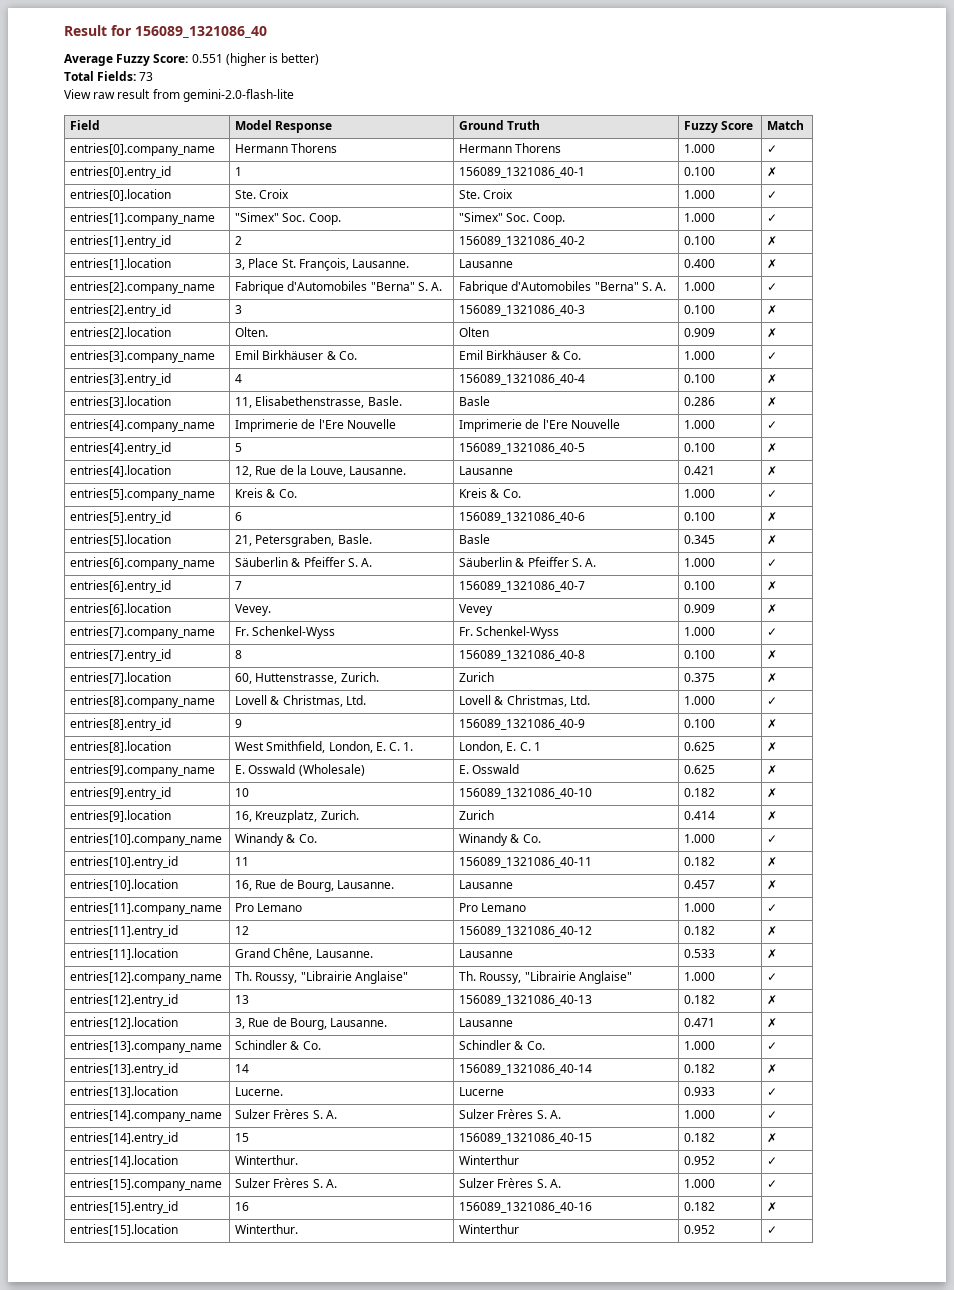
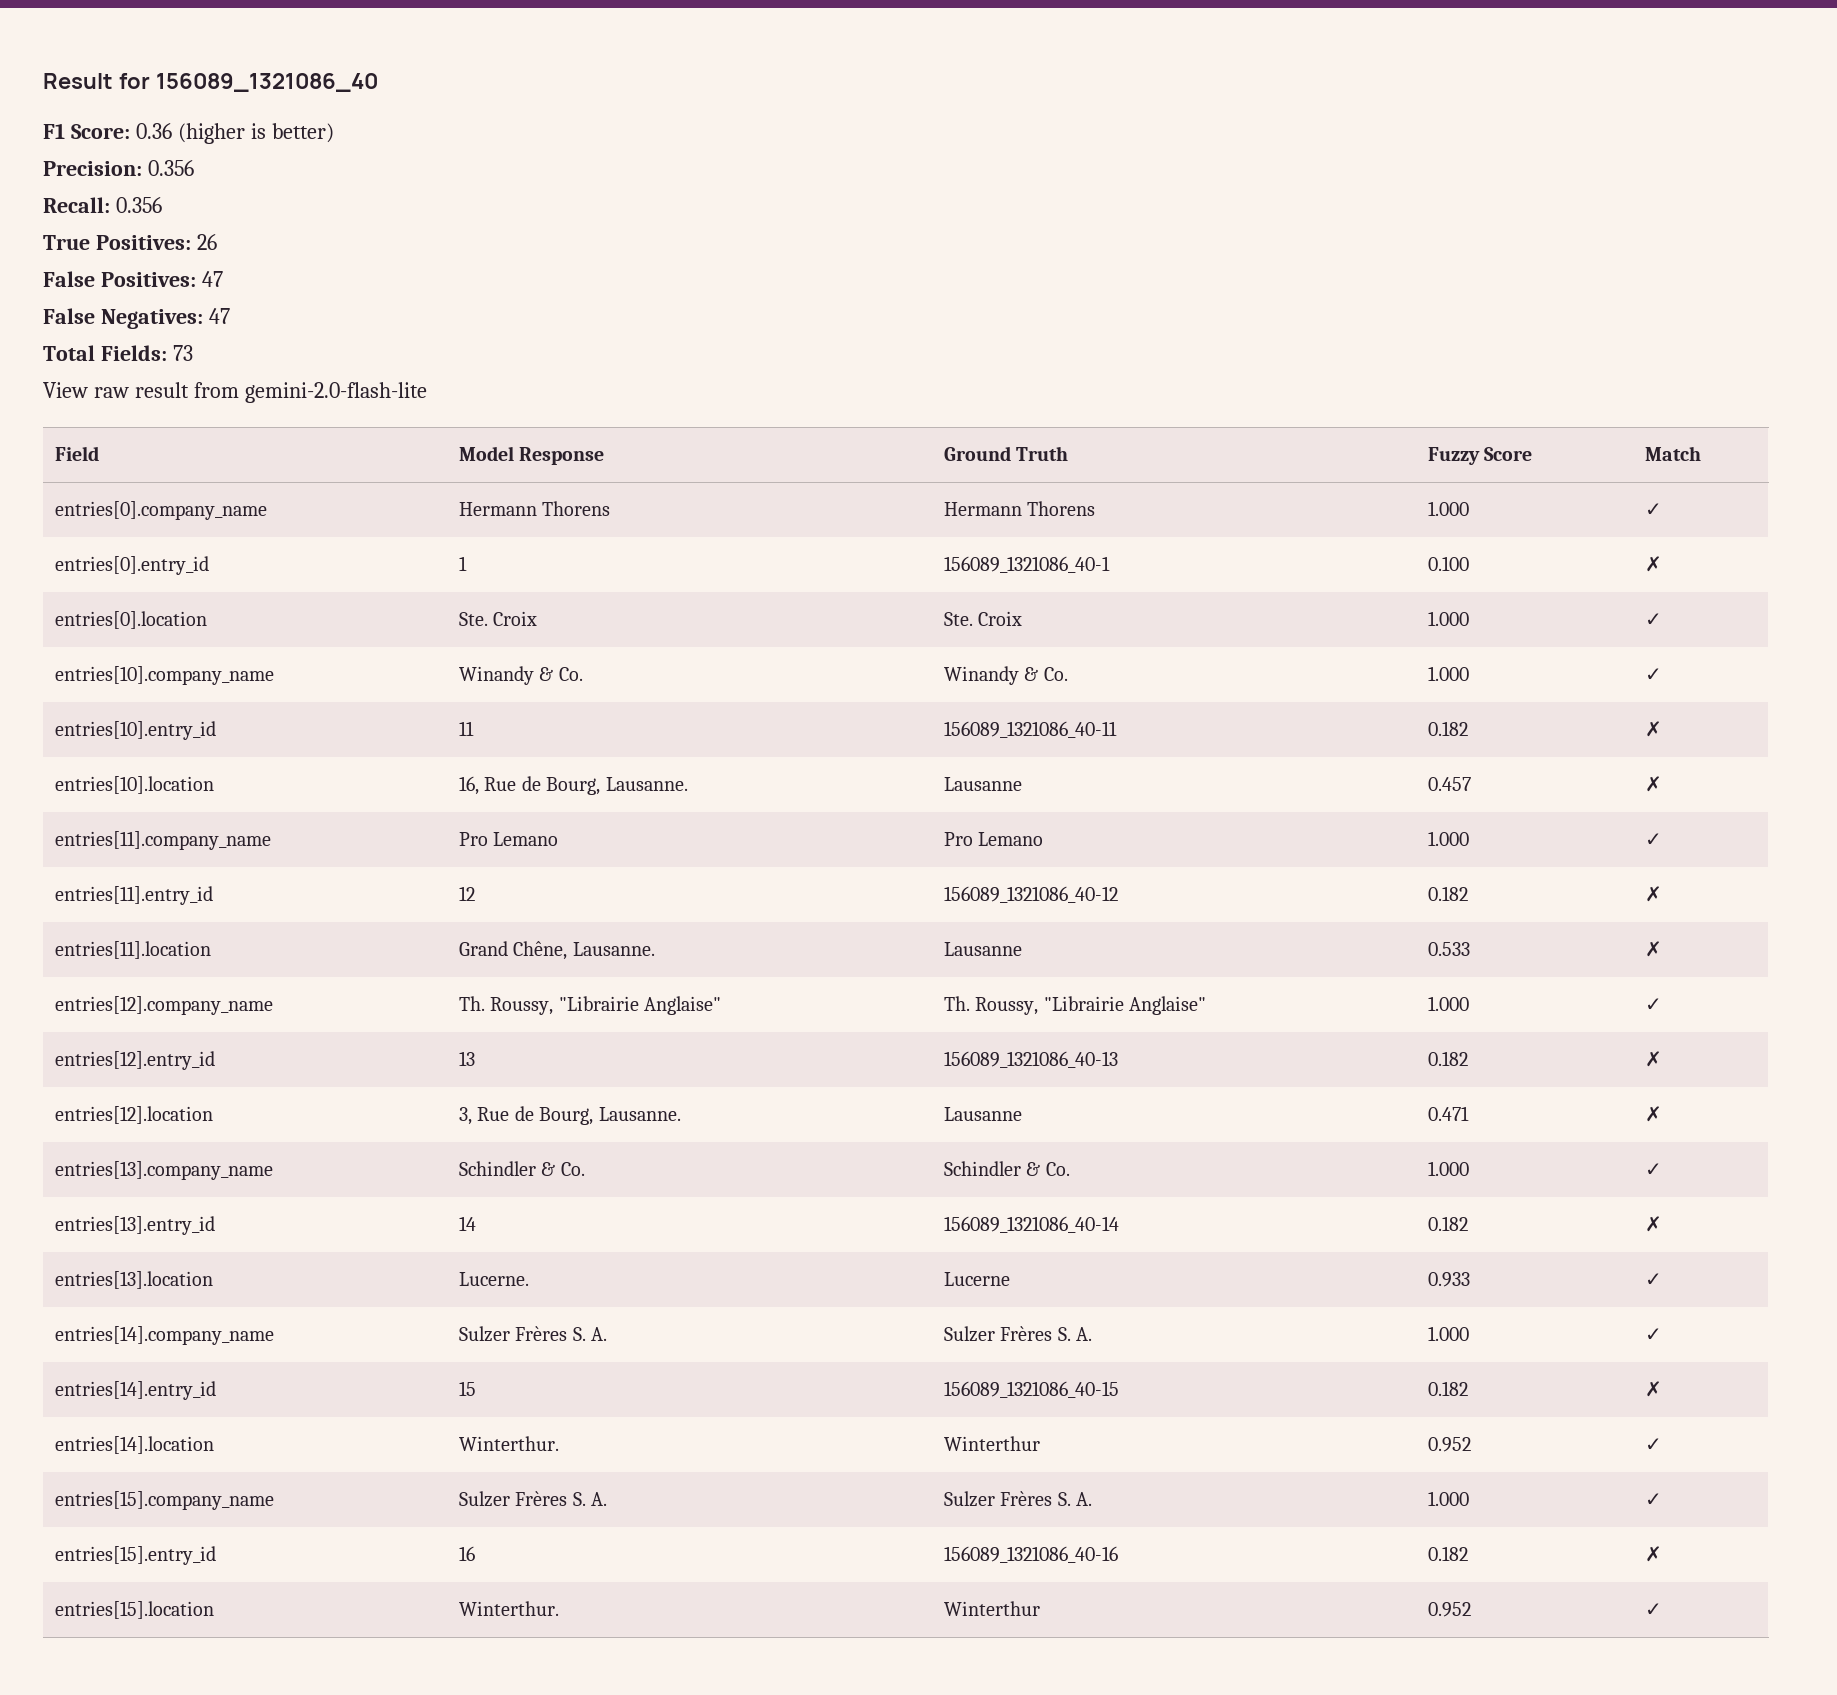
[64,54,223,66] Average Fuzzy Score: 0.551 -> [43,123,172,139] F1 Score: 0.36
(320, 59) none -> [43,160,194,176] [43,197,162,213] [43,234,217,250] [43,271,223,287] [43,308,230,329] // Precision: 0.356 // Recall: 0.356 // True Positives: 26 // False Positives: 47 // False Negatives: 47
[70,212,216,225] [235,212,341,225] [459,212,565,225] [684,213,716,222] [767,214,778,222] [70,235,172,248] [235,236,243,245] [459,236,586,247] [684,236,716,245] [767,236,778,246] [70,258,172,270] [235,258,410,271] [459,259,514,268] [684,259,716,268] [767,259,778,269] [70,281,216,294] [235,281,443,294] [459,281,667,294] [684,282,716,291] [767,283,778,291] [70,304,172,317] [235,305,243,314] [459,305,586,316] [684,305,716,314] [767,305,778,315] [70,327,172,339] [235,327,269,337] [459,327,490,337] [684,328,716,337] [767,328,778,338] [70,350,216,363] [235,350,357,360] [459,350,581,360] [684,351,716,360] [767,352,778,360] [70,373,172,386] [235,374,243,383] [459,374,586,385] [684,374,716,383] [767,374,778,384] [70,396,172,408] [235,396,402,408] [459,396,491,406] [684,397,716,406] [767,397,778,407] [70,419,216,432] [235,419,396,432] [459,419,620,432] [684,420,716,429] [767,421,778,429] [70,442,172,455] [235,443,243,452] [459,443,586,454] [684,443,716,452] [767,443,778,453] [70,465,172,477] [235,465,407,477] [459,466,514,475] [684,466,716,475] [767,466,778,476] [70,488,216,501] [235,488,297,498] [459,488,521,498] [684,489,716,498] [767,490,778,498] [70,511,172,524] [235,512,243,521] [459,512,586,523] [684,512,716,521] [767,512,778,522] [70,534,172,546] [235,534,372,547] [459,534,491,544] [684,535,716,544] [767,535,778,545] [70,557,216,570] [235,557,373,567] [459,557,597,567] [684,558,716,567] [767,559,778,567] [70,580,172,593] [235,581,243,590] [459,581,586,592] [684,581,716,590] [767,581,778,591] [70,603,172,615] [235,604,272,616] [459,604,494,616] [684,604,716,613] [767,604,778,614] [70,626,216,639] [235,626,336,639] [459,626,560,639] [684,627,716,636] [767,628,778,636] [70,649,172,662] [235,650,243,659] [459,650,586,661] [684,650,716,659] [767,650,778,660] [70,672,172,684] [235,672,379,684] [459,672,495,682] [684,673,716,682] [767,673,778,683] [70,695,216,708] [235,695,366,707] [459,695,590,707] [684,696,716,705] [767,697,778,705] [70,718,172,731] [235,719,243,728] [459,719,586,730] [684,719,716,728] [767,719,778,729] [70,741,172,753] [235,741,414,753] [459,741,541,753] [684,742,716,751] [767,742,778,752] [70,764,216,777] [235,764,365,776] [459,764,520,774] [684,765,716,774] [767,765,778,775] [70,787,172,800] [235,788,250,797] [459,788,593,799] [684,788,716,797] [767,788,778,798] [70,810,172,822] [235,810,359,823] [459,810,495,820] [684,811,716,820] [767,811,778,821] // entries[1].company_name | "Simex" Soc. Coop. | "Simex" Soc. Coop. | 1.000 | ✓ // entries[1].entry_id | 2 | 156089_1321086_40-2 | 0.100 | ✗ // entries[1].location | 3, Place St. François, Lausanne. | Lausanne | 0.400 | ✗ // entries[2].company_name | Fabrique d'Automobiles "Berna" S. A. | Fabrique d'Automobiles "Berna" S. A. | 1.000 | ✓ // entries[2].entry_id | 3 | 156089_1321086_40-3 | 0.100 | ✗ // entries[2].location | Olten. | Olten | 0.909 | ✗ // entries[3].company_name | Emil Birkhäuser & Co. | Emil Birkhäuser & Co. | 1.000 | ✓ // entries[3].entry_id | 4 | 156089_1321086_40-4 | 0.100 | ✗ // entries[3].location | 11, Elisabethenstrasse, Basle. | Basle | 0.286 | ✗ // entries[4].company_name | Imprimerie de l'Ere Nouvelle | Imprimerie de l'Ere Nouvelle | 1.000 | ✓ // entries[4].entry_id | 5 | 156089_1321086_40-5 | 0.100 | ✗ // entries[4].location | 12, Rue de la Louve, Lausanne. | Lausanne | 0.421 | ✗ // entries[5].company_name | Kreis & Co. | Kreis & Co. | 1.000 | ✓ // entries[5].entry_id | 6 | 156089_1321086_40-6 | 0.100 | ✗ // entries[5].location | 21, Petersgraben, Basle. | Basle | 0.345 | ✗ // entries[6].company_name | Säuberlin & Pfeiffer S. A. | Säuberlin & Pfeiffer S. A. | 1.000 | ✓ // entries[6].entry_id | 7 | 156089_1321086_40-7 | 0.100 | ✗ // entries[6].location | Vevey. | Vevey | 0.909 | ✗ // entries[7].company_name | Fr. Schenkel-Wyss | Fr. Schenkel-Wyss | 1.000 | ✓ // entries[7].entry_id | 8 | 156089_1321086_40-8 | 0.100 | ✗ // entries[7].location | 60, Huttenstrasse, Zurich. | Zurich | 0.375 | ✗ // entries[8].company_name | Lovell & Christmas, Ltd. | Lovell & Christmas, Ltd. | 1.000 | ✓ // entries[8].entry_id | 9 | 156089_1321086_40-9 | 0.100 | ✗ // entries[8].location | West Smithfield, London, E. C. 1. | London, E. C. 1 | 0.625 | ✗ // entries[9].company_name | E. Osswald (Wholesale) | E. Osswald | 0.625 | ✗ // entries[9].entry_id | 10 | 156089_1321086_40-10 | 0.182 | ✗ // entries[9].location | 16, Kreuzplatz, Zurich. | Zurich | 0.414 | ✗ -> (1662, 619) none

